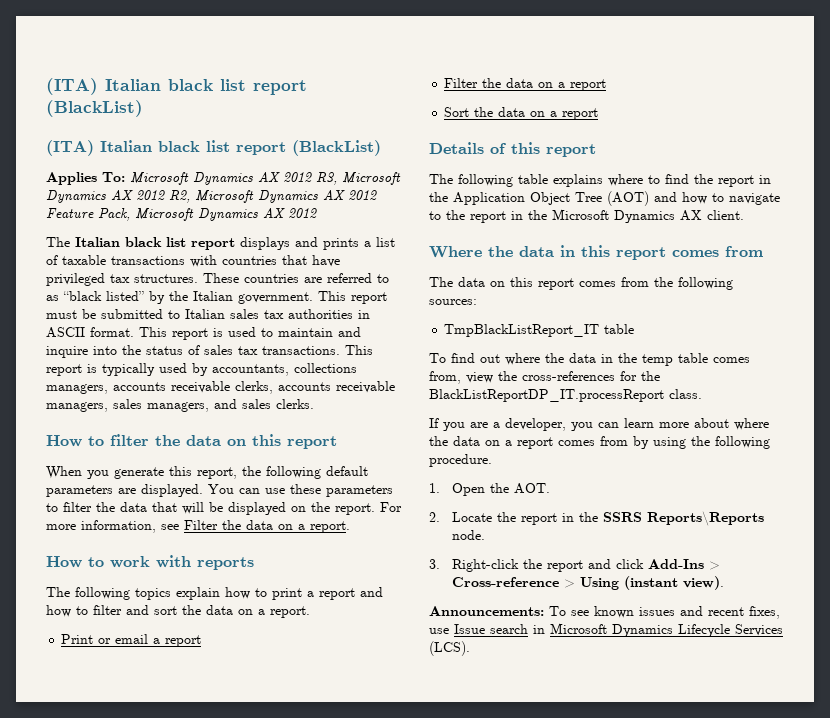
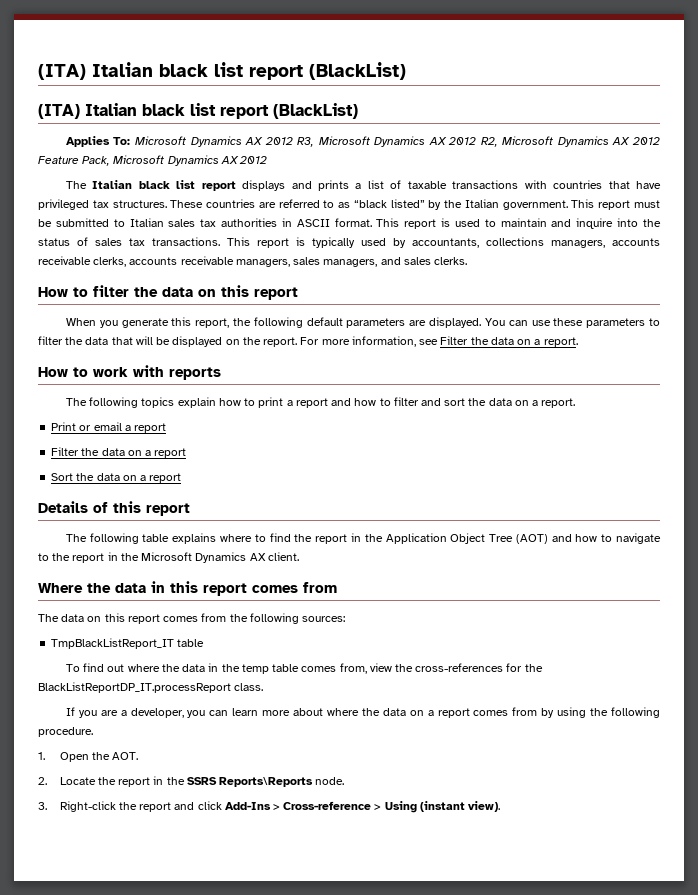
[429,606,780,619] [429,623,783,637] [429,641,470,656] // Announcements: To see known issues and recent fixes, use Issue search in Microsoft Dynamics Lifecycle Services (LCS). -> (501, 806) none

